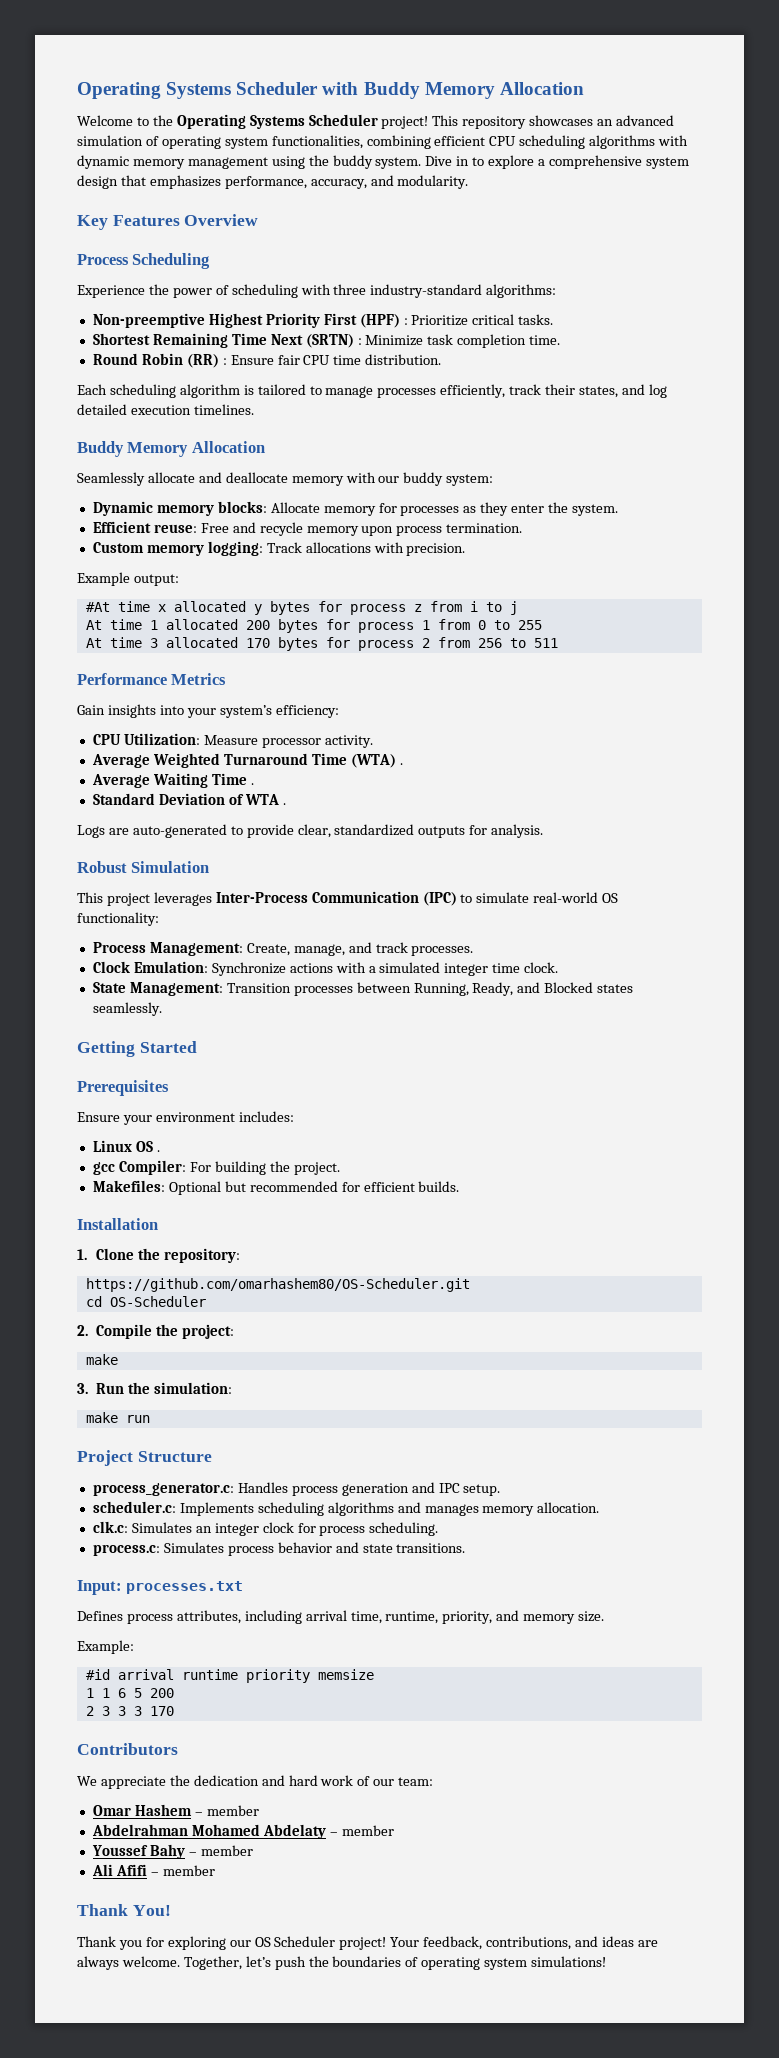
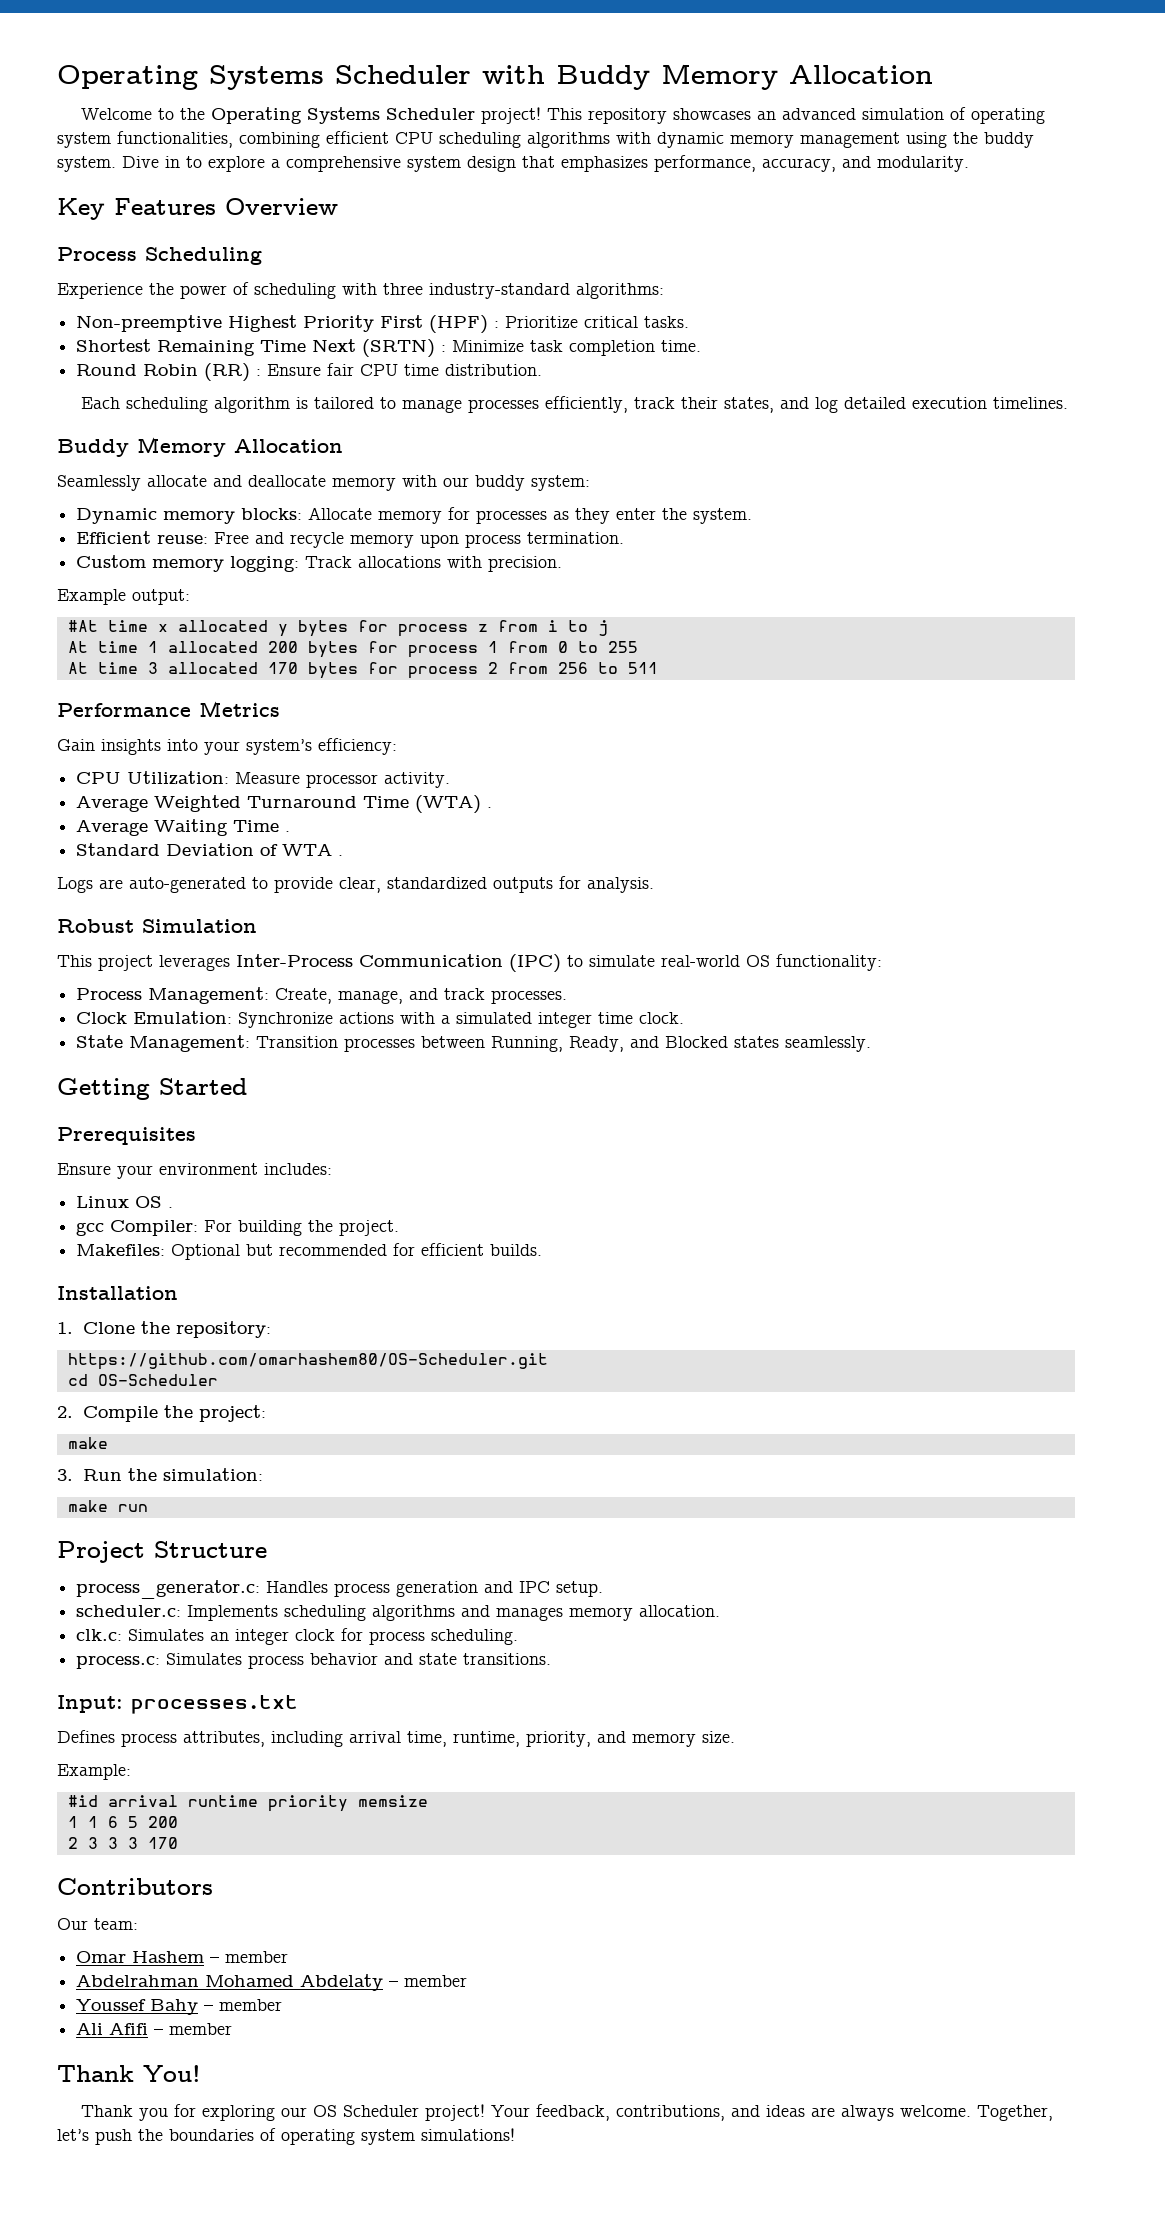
[77,1775,395,1789] We appreciate the dedication and hard work of our -> [57,1918,88,1930] Our

